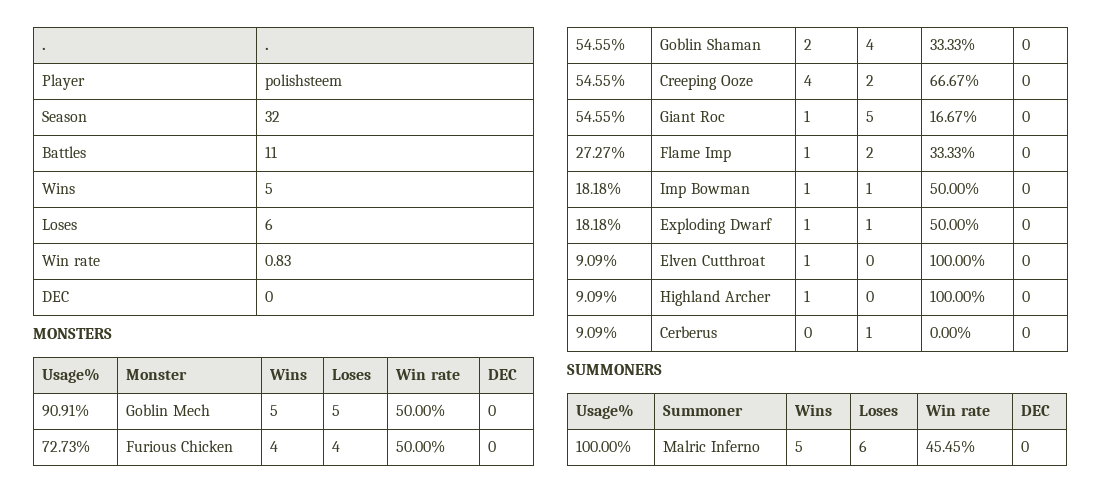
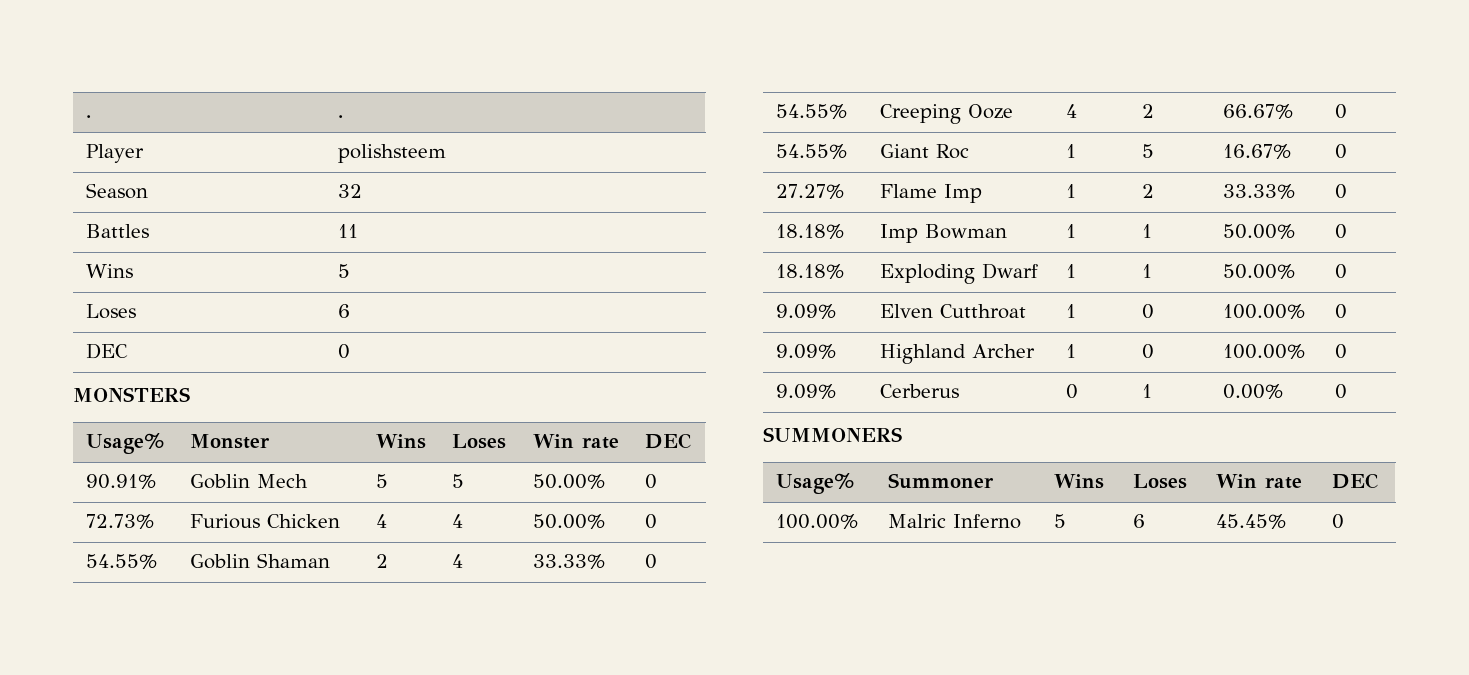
[42,255,100,266] [265,255,292,266] // Win rate | 0.83 -> (350, 311) none

